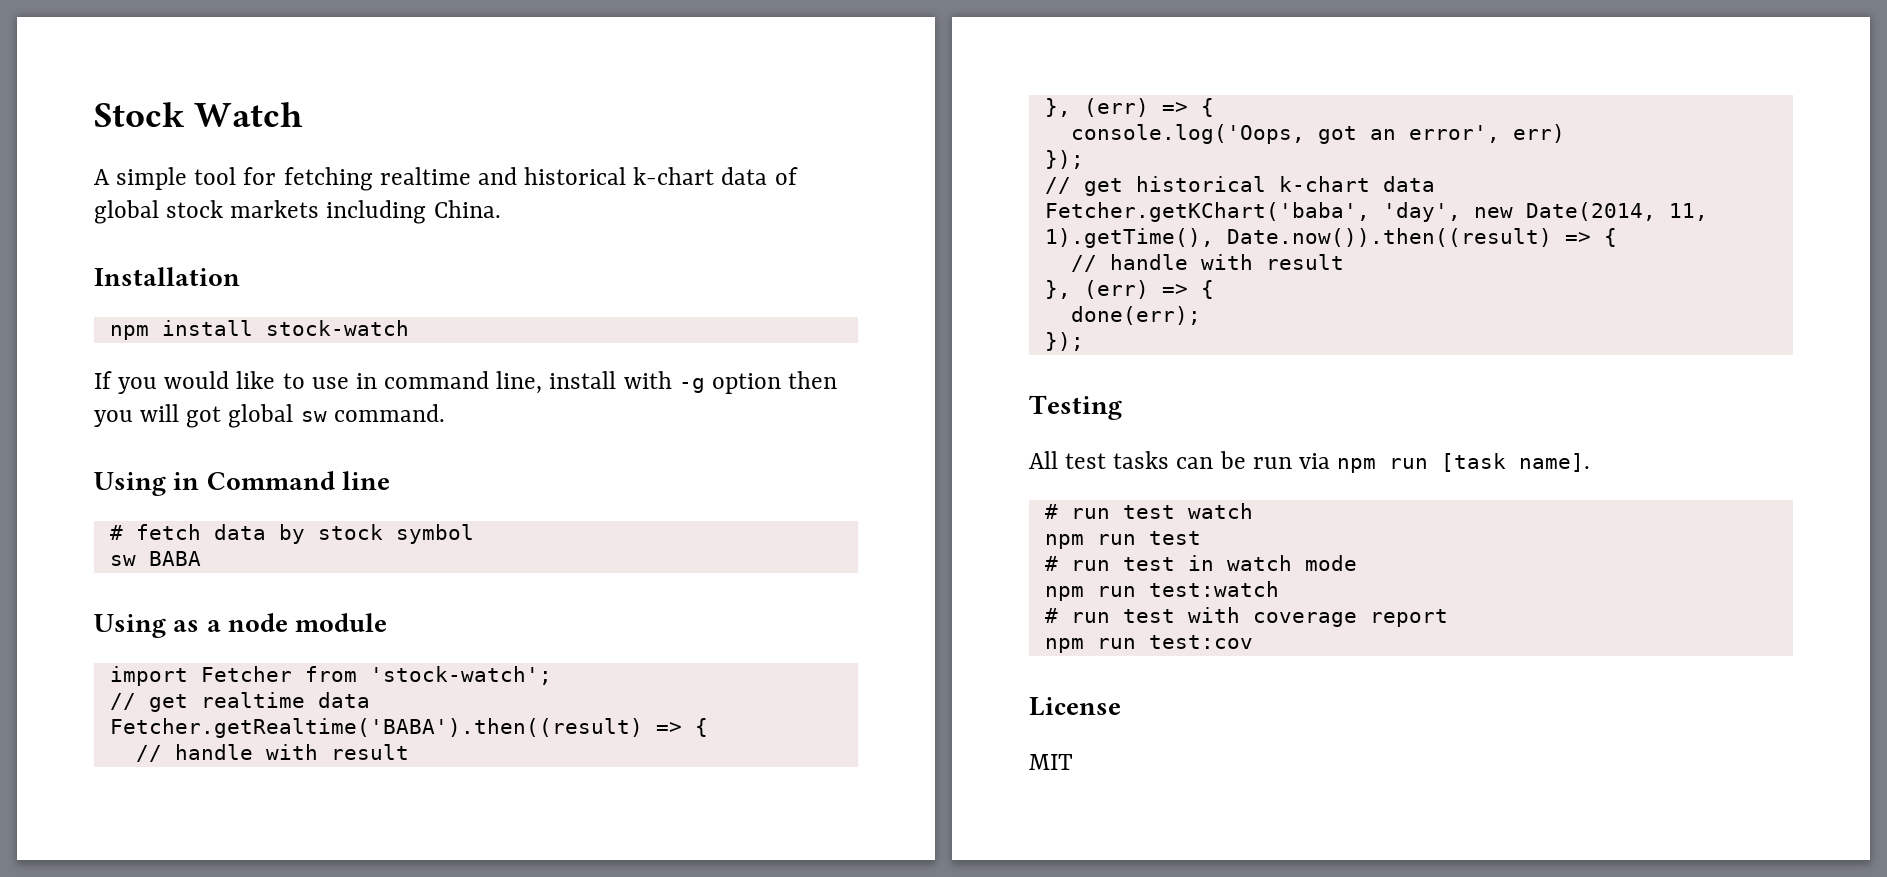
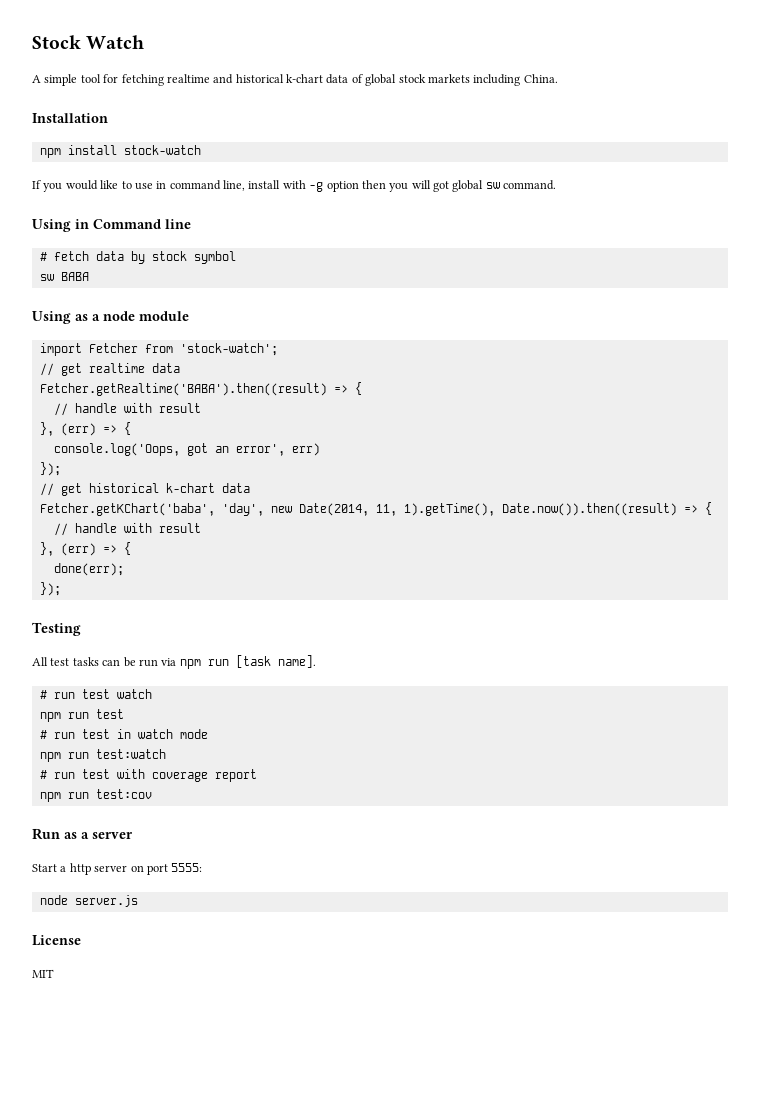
(1253, 642) none -> [32,828,133,840] [32,863,203,875] [39,895,138,907] // Run as a server // Start a http server on port 5555: // node server.js

